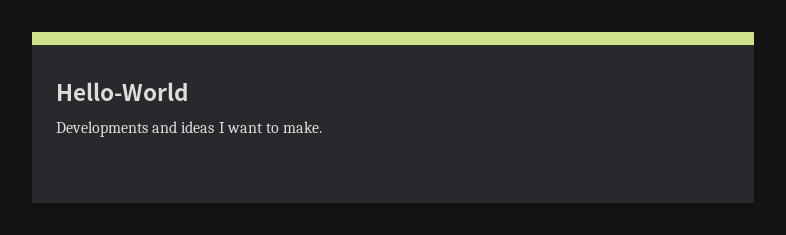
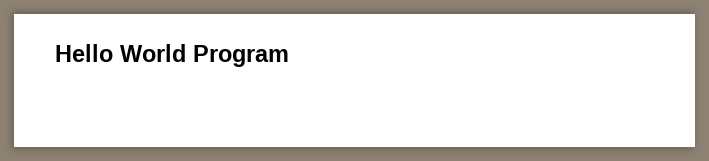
[56,82,188,101] [56,121,323,137] Hello-World // Developments and ideas I want to make. -> [55,44,289,67] Hello World Program

